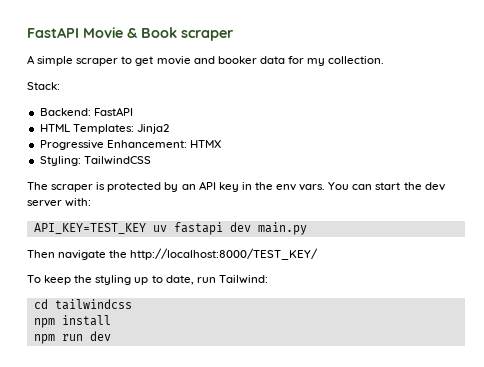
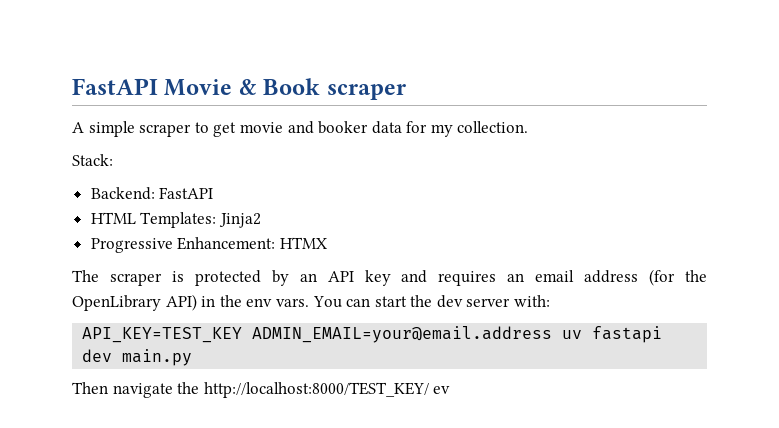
[39,156,151,166] // Styling: TailwindCSS -> (327, 243) none
(239, 187) none -> [401,269,708,286] [72,294,197,311] and requires an email address (for the OpenLibrary API)
(146, 228) none -> [252,326,553,343] ADMIN_EMAIL=your@email.address
[27,275,268,285] [33,299,132,310] [33,315,111,328] [33,331,111,344] // To keep the styling up to date, run Tailwind: // cd tailwindcss // npm install // npm run dev -> [433,386,451,394] ev

